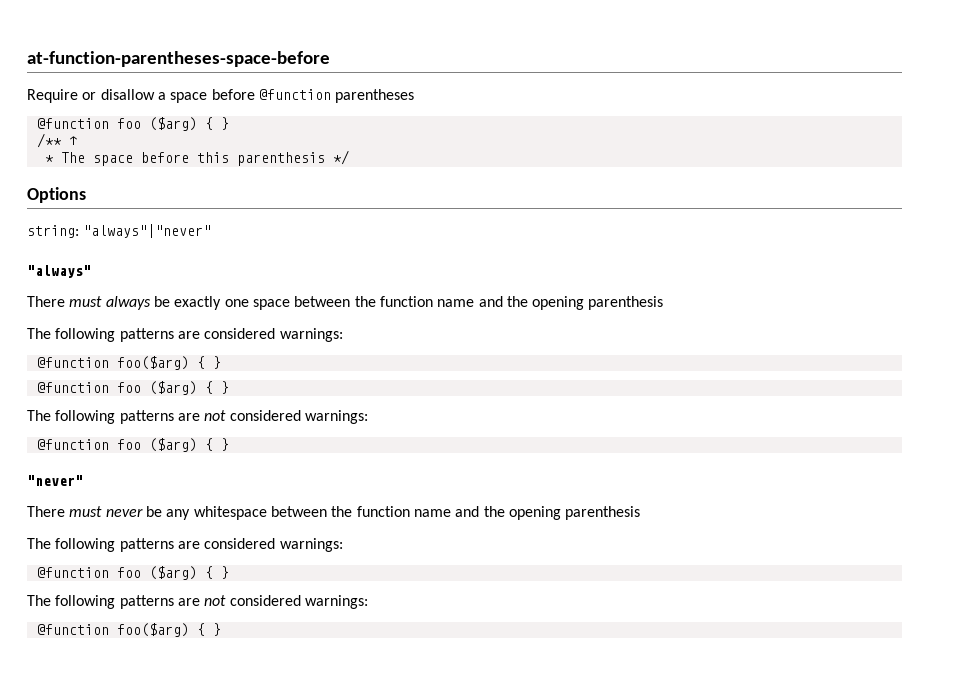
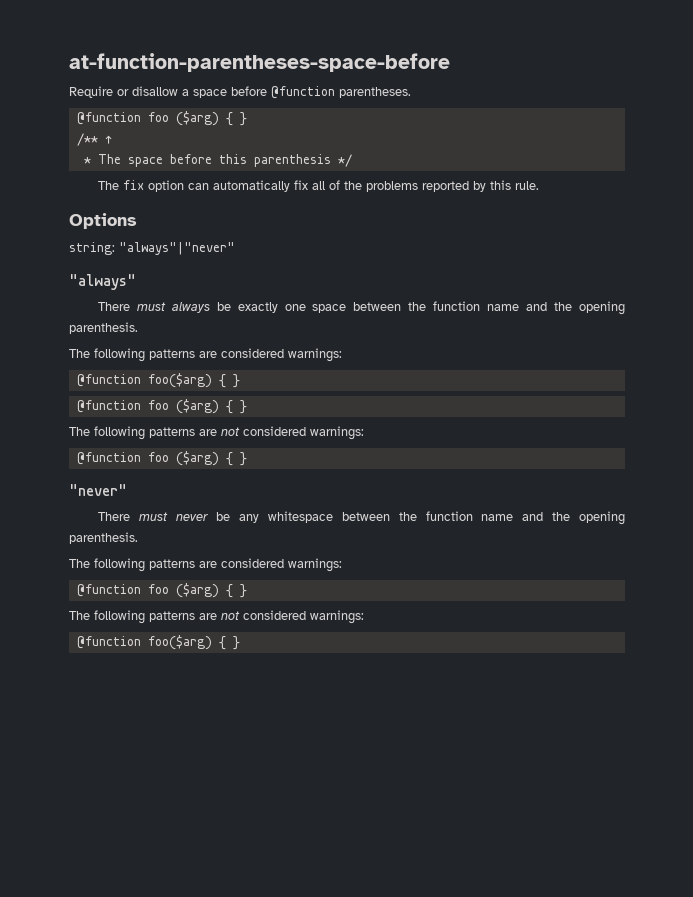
[335,89,415,103] parentheses -> [339,87,411,98] parentheses.
(349, 157) none -> [97,180,539,192] // The fix option can automatically fix all of the problems reported by this rule.
[588,296,664,310] parenthesis -> [69,322,138,334] parenthesis.
[565,506,641,520] parenthesis -> [69,532,138,544] parenthesis.

